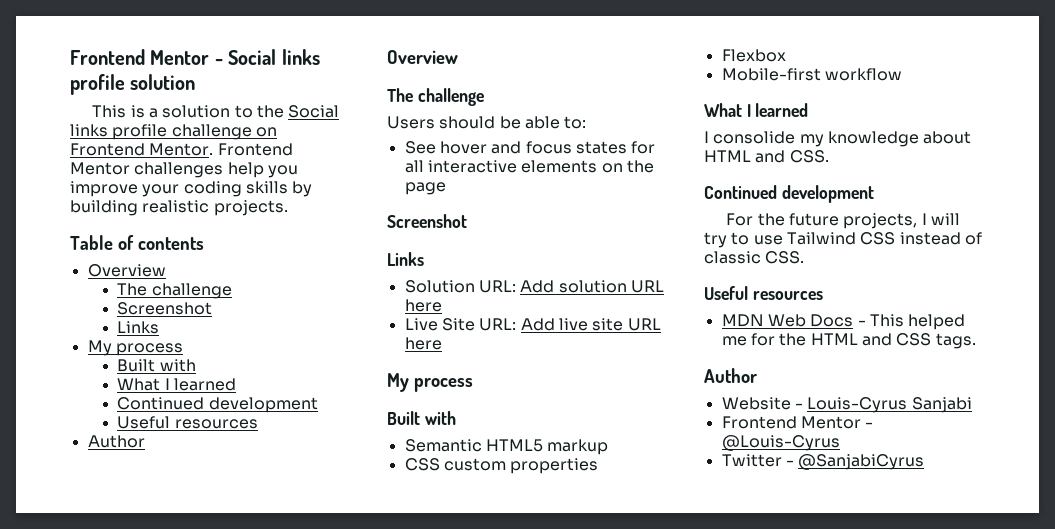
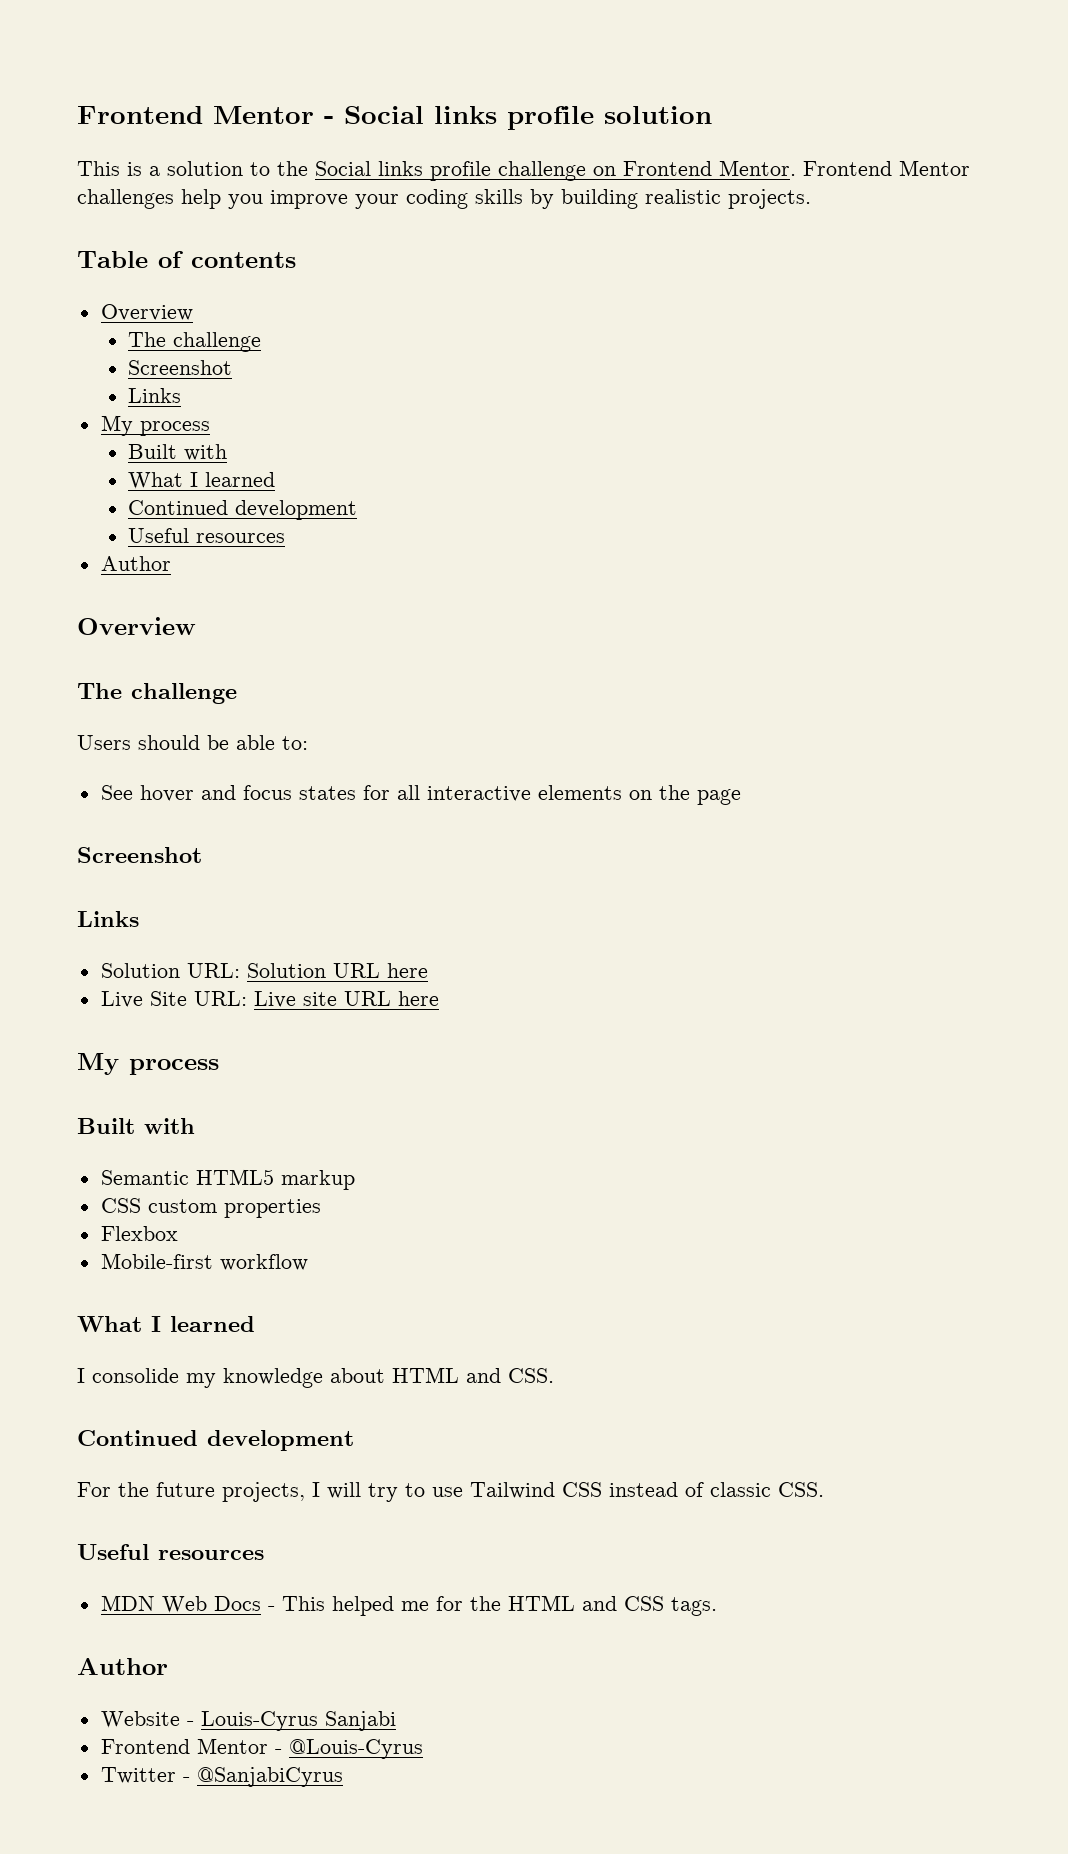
[520,280,627,293] Add solution -> [246,963,326,978] Solution
[520,318,588,331] Add live -> [253,991,296,1008] Live

